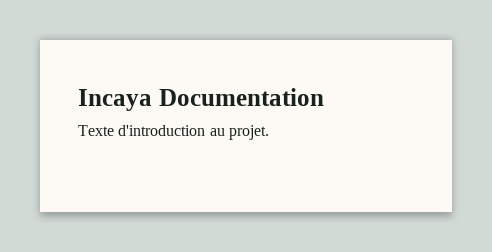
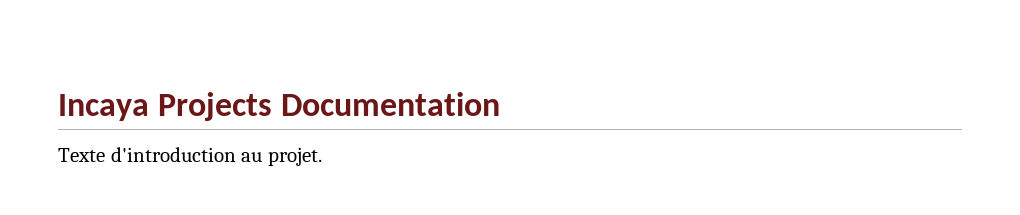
(152, 100) none -> [158,92,273,121] Projects

